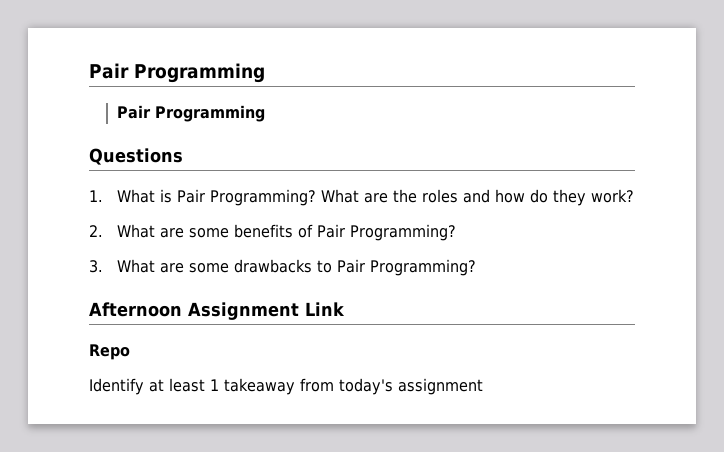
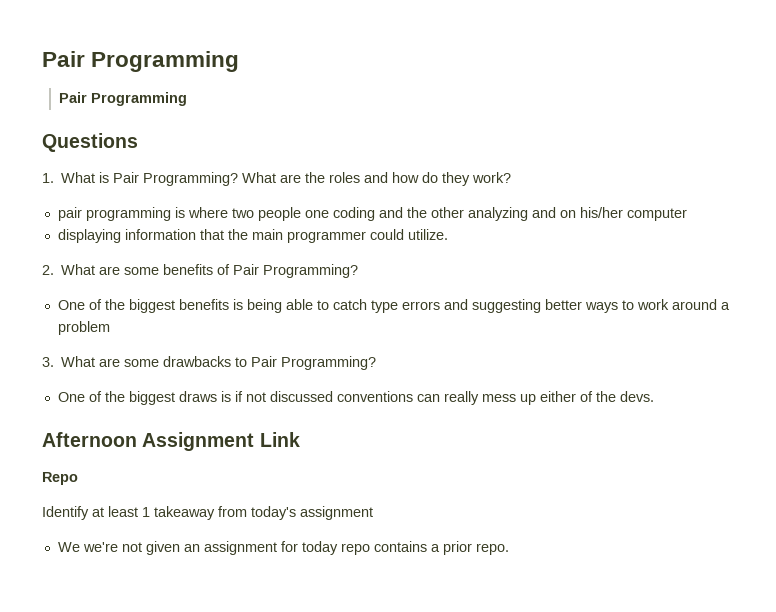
(635, 196) none -> [57,207,687,221] [57,229,448,243] // pair programming is where two people one coding and the other analyzing and on his/her computer // displaying information that the main programmer could utilize.
(457, 232) none -> [57,299,730,313] [57,321,110,335] // One of the biggest benefits is being able to catch type errors and suggesting better ways to work around a problem
(477, 267) none -> [57,391,654,405] // One of the biggest draws is if not discussed conventions can really mess up either of the devs.
(483, 386) none -> [57,541,509,555] // We we're not given an assignment for today repo contains a prior repo.

